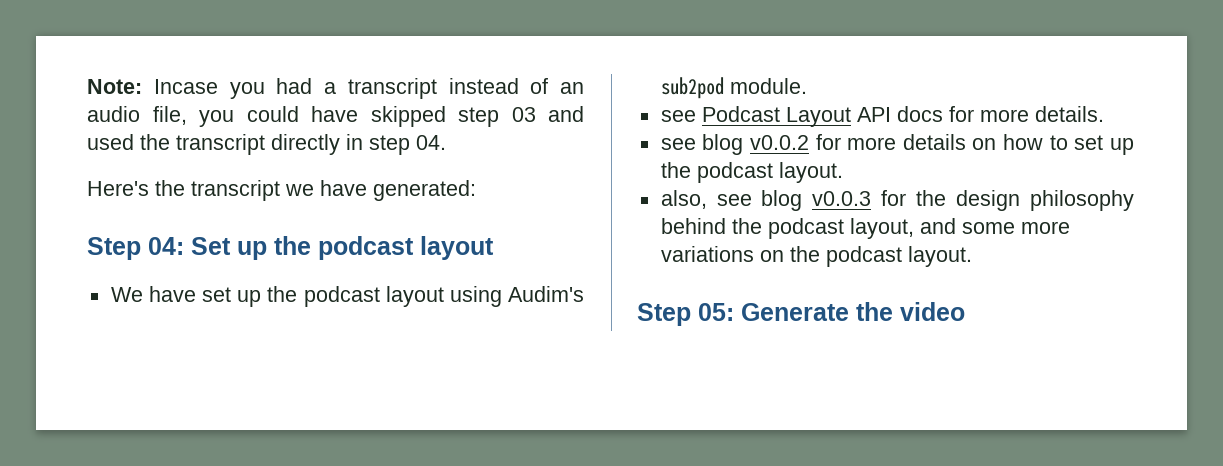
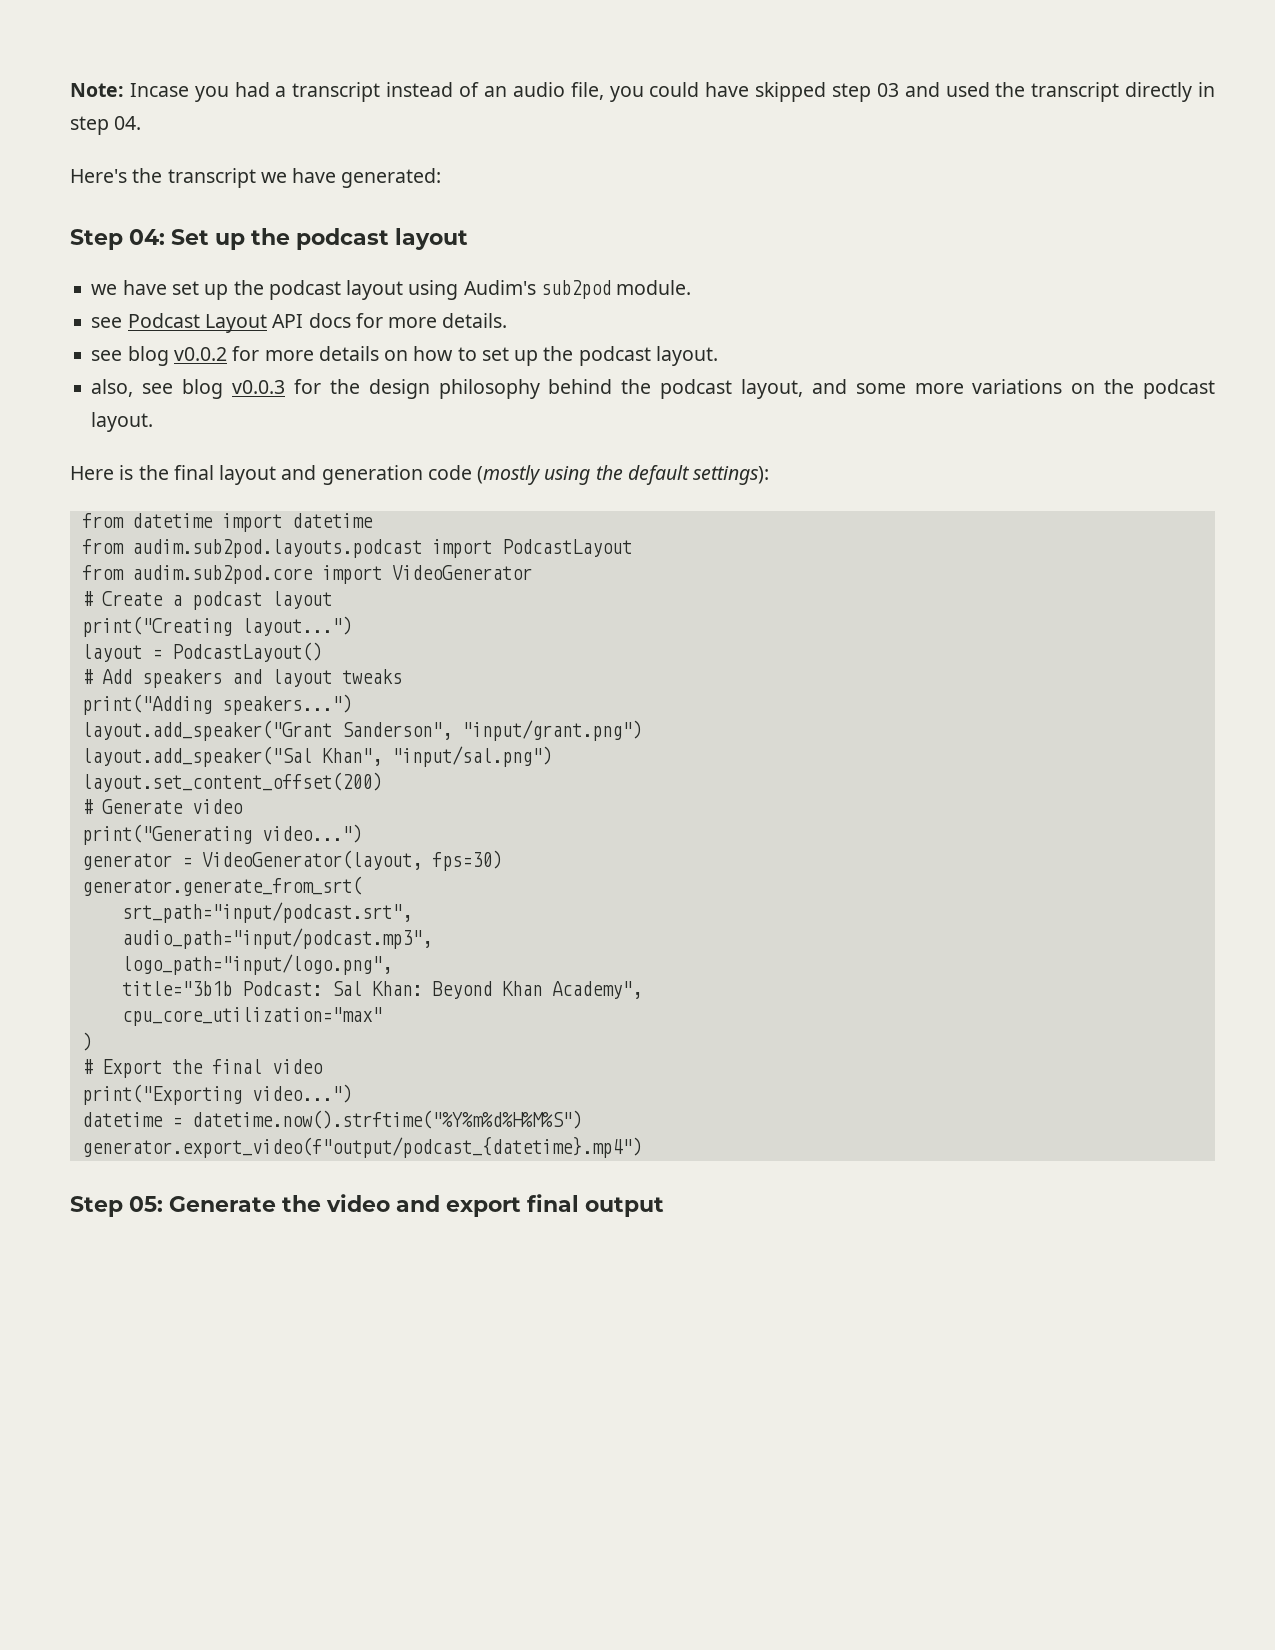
[110,287,143,302] We -> [91,284,118,295] we
(972, 256) none -> [70,465,770,485] [81,513,373,532] [81,539,632,558] [81,565,532,584] [81,591,332,610] [81,616,352,637] [81,642,322,662] [81,669,402,688] [81,694,352,715] [81,720,642,741] [81,746,552,767] [81,772,382,792] [81,799,243,814] [81,824,362,845] [81,850,502,871] [81,876,362,896] [121,902,412,923] [121,928,432,949] [121,954,392,975] [121,981,642,999] [121,1007,382,1026] [81,1032,92,1051] [81,1059,323,1078] [81,1084,352,1105] [81,1110,582,1129] [81,1136,642,1158] // Here is the final layout and generation code (mostly using the default settings): // from datetime import datetime // from audim.sub2pod.layouts.podcast import PodcastLayout // from audim.sub2pod.core import VideoGenerator // # Create a podcast layout // print("Creating layout...") // layout = PodcastLayout() // # Add speakers and layout tweaks // print("Adding speakers...") // layout.add_speaker("Grant Sanderson", "input/grant.png") // layout.add_speaker("Sal Khan", "input/sal.png") // layout.set_content_offset(200) // # Generate video // print("Generating video...") // generator = VideoGenerator(layout, fps=30) // generator.generate_from_srt( // srt_path="input/podcast.srt", // audio_path="input/podcast.mp3", // logo_path="input/logo.png", // title="3b1b Podcast: Sal Khan: Beyond Khan Academy", // cpu_core_utilization="max" // ) // # Export the final video // print("Exporting video...") // datetime = datetime.now().strftime("%Y%m%d%H%M%S") // generator.export_video(f"output/podcast_{datetime}.mp4")
(965, 311) none -> [396,1194,664,1217] and export final output

